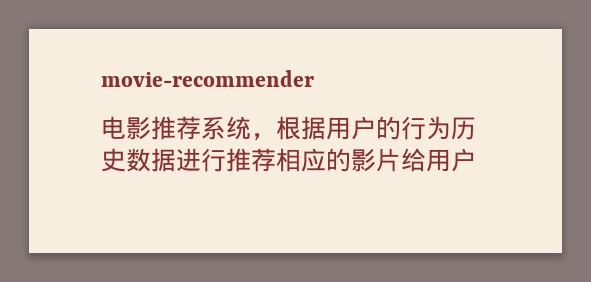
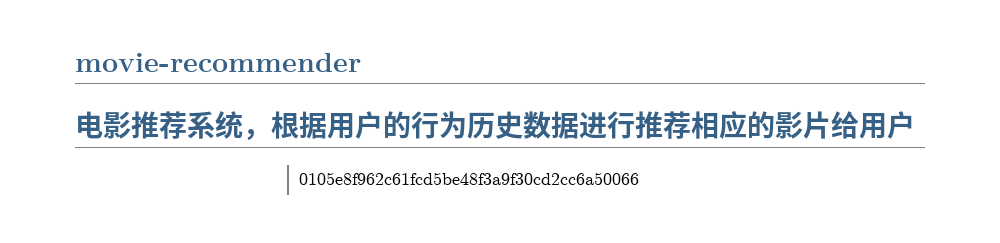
(476, 160) none -> [299,172,640,185] // 0105e8f962c61fcd5be48f3a9f30cd2cc6a50066

